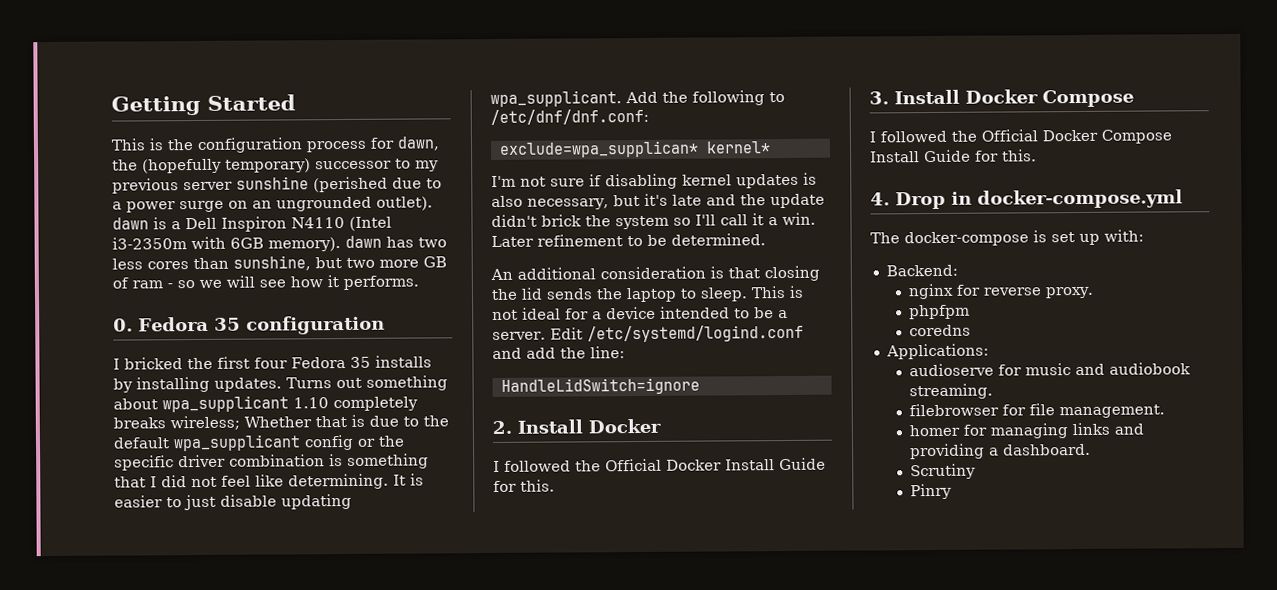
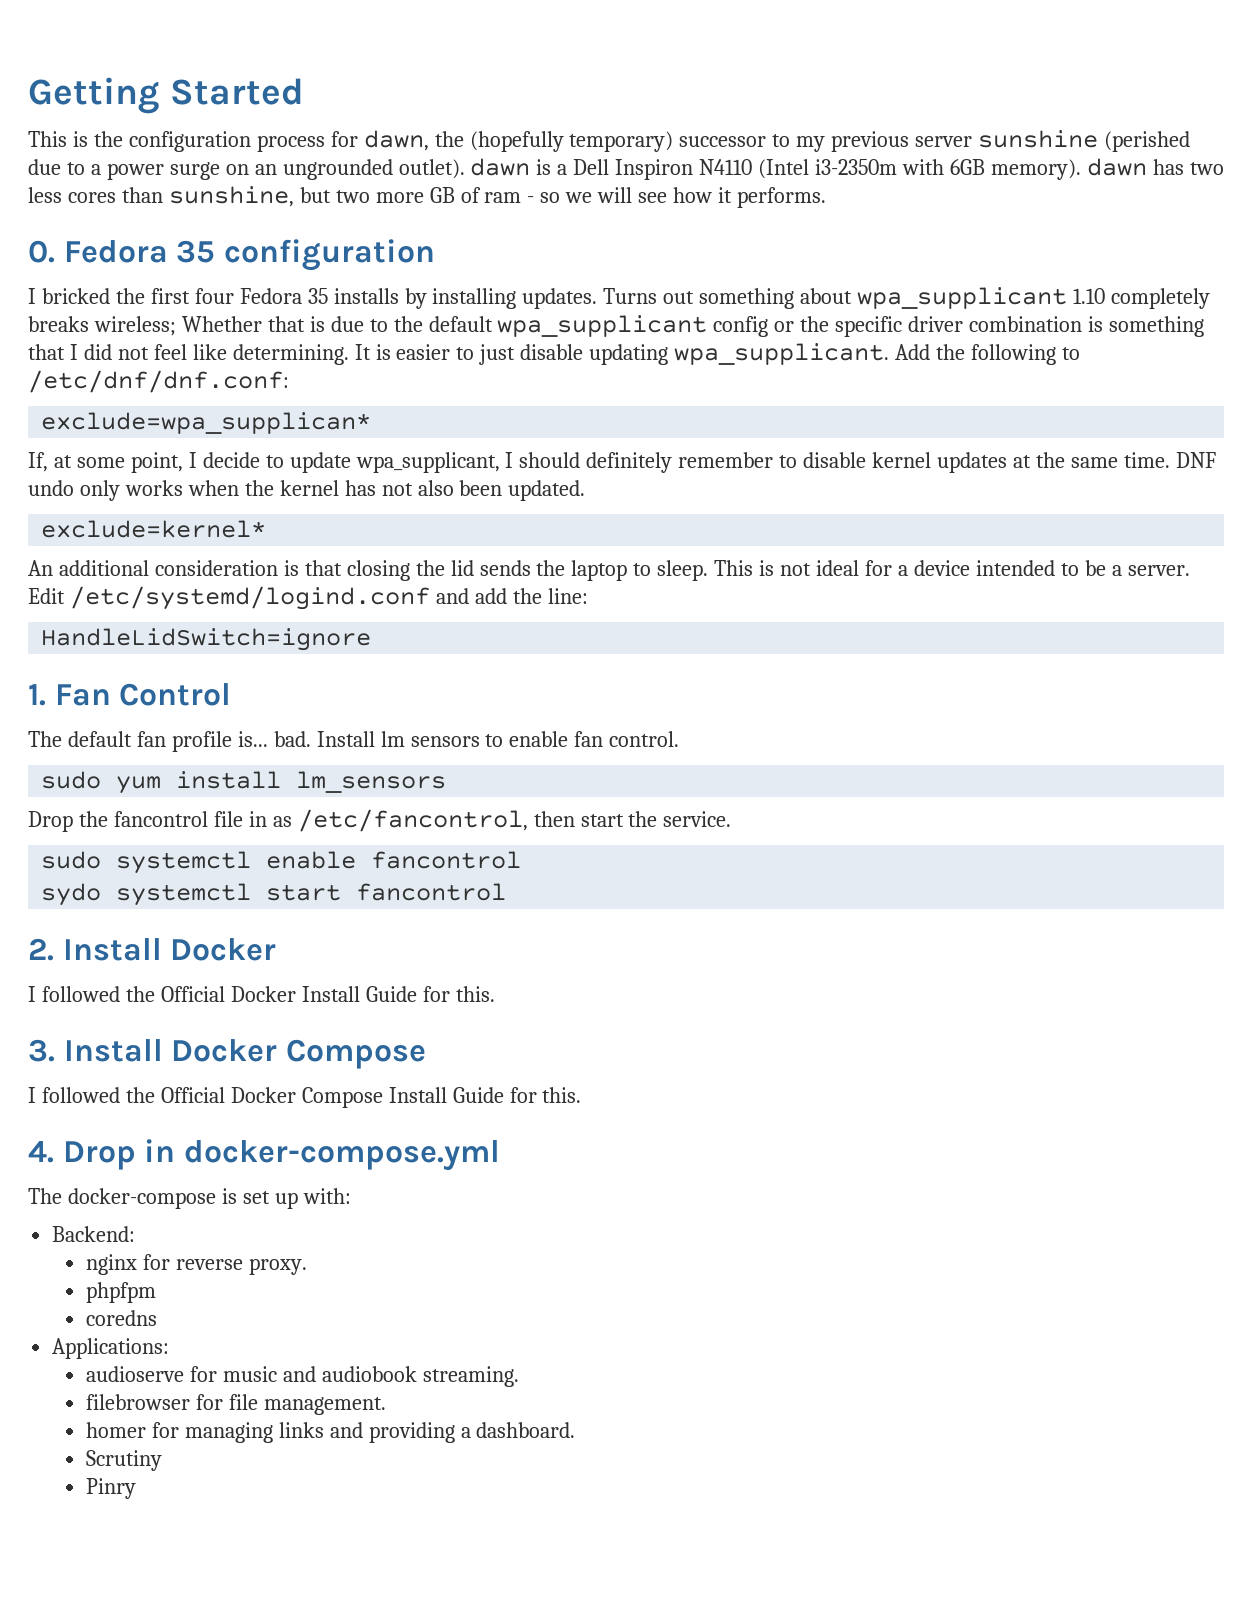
[705,141,771,154] [491,172,817,190] [491,193,825,210] [491,212,816,230] [491,233,766,247] kernel* // I'm not sure if disabling kernel updates is also necessary, but it's late and the update didn't brick the system so I'll call it a win. Later refinement to be determined. -> [28,452,1216,473] [28,480,586,501] [41,520,267,538] // If, at some point, I decide to update wpa_supplicant, I should definitely remember to disable kernel updates at the same time. DNF undo only works when the kernel has not also been updated. // exclude=kernel*
(700, 386) none -> [28,683,232,706] [28,731,680,752] [41,771,447,794] [28,809,732,832] [41,851,522,874] [41,883,507,906] // 1. Fan Control // The default fan profile is... bad. Install lm sensors to enable fan control. // sudo yum install lm_sensors // Drop the fancontrol file in as /etc/fancontrol, then start the service. // sudo systemctl enable fancontrol // sydo systemctl start fancontrol

